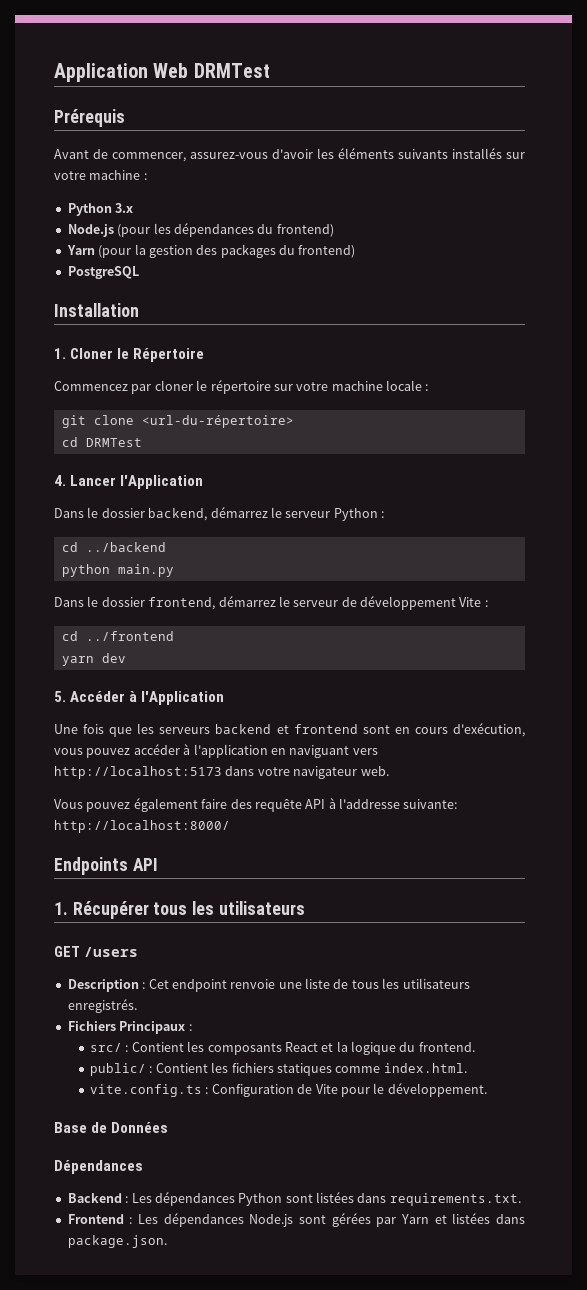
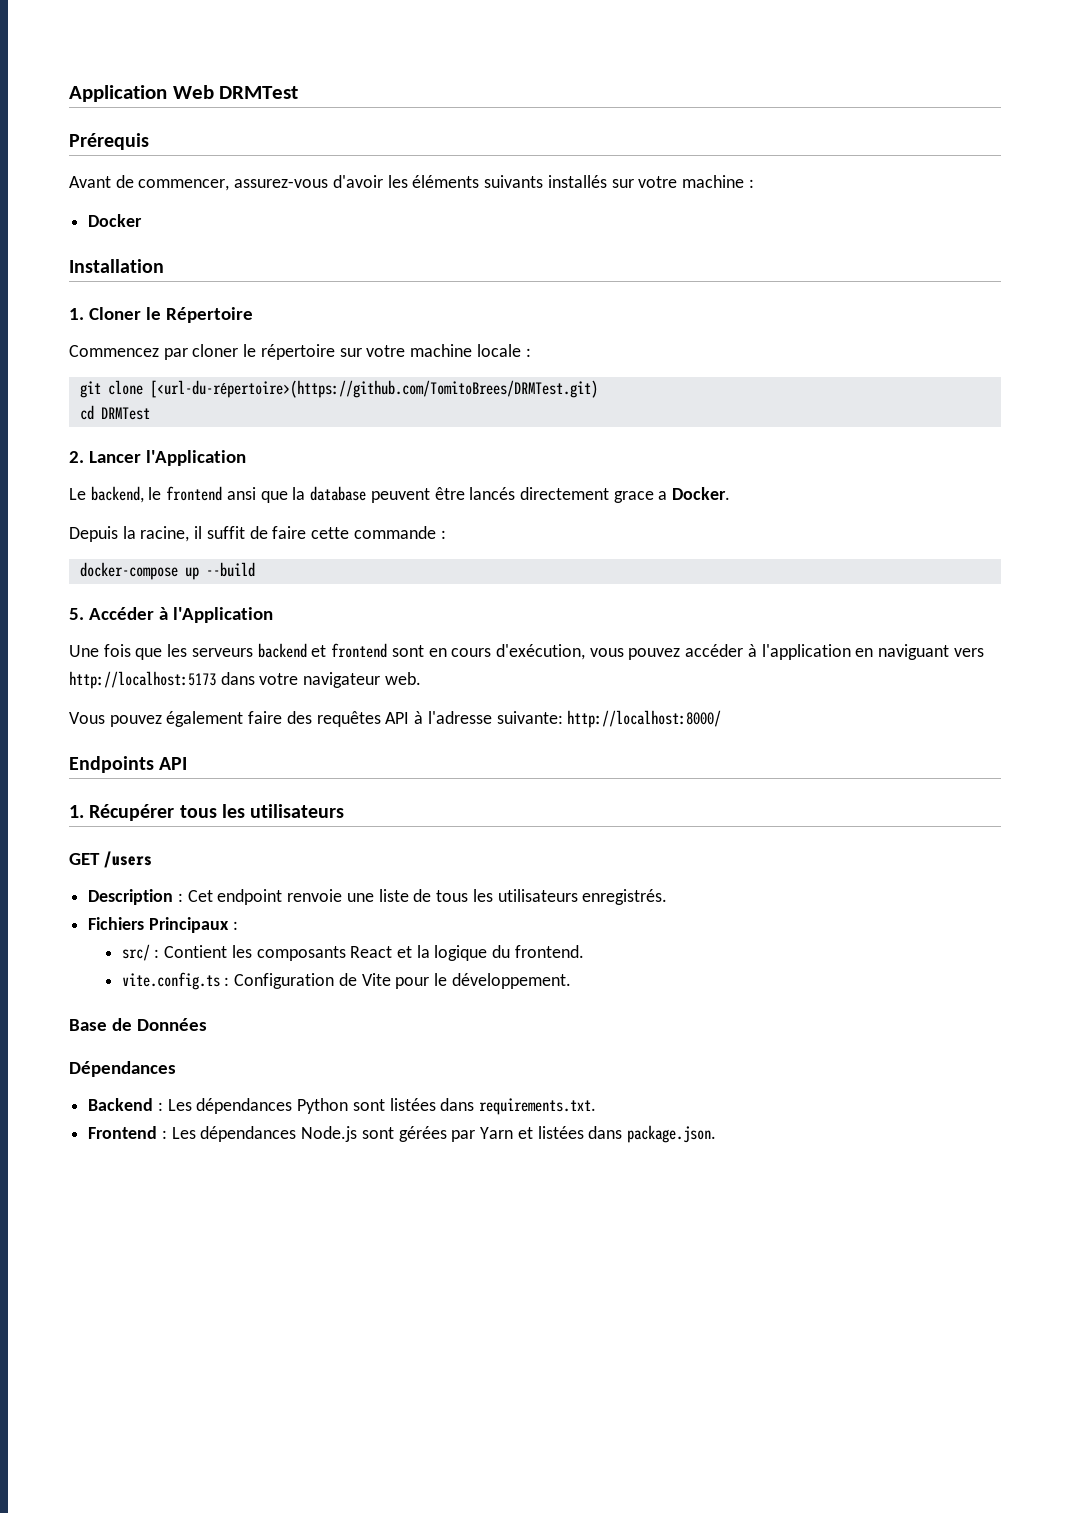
[67,203,134,216] [67,223,334,237] [66,244,356,258] [67,266,139,279] Python 3.x // Node.js (pour les dépendances du frontend) // Yarn (pour la gestion des packages du frontend) // PostgreSQL -> [88,214,143,227] Docker
[141,415,294,428] <url-du-répertoire> -> [149,380,598,398] [<url-du-répertoire>(https://github.com/TomitoBrees/DRMTest.git)
[54,475,66,486] 4. -> [69,451,84,463] 2.
[54,507,384,521] [61,542,166,552] [61,564,174,577] [54,596,488,610] [61,631,174,641] [61,653,126,666] Dans le dossier backend, démarrez le serveur Python : // cd ../backend // python main.py // Dans le dossier frontend, démarrez le serveur de développement Vite : // cd ../frontend // yarn dev -> [69,486,731,503] [69,526,446,542] [79,562,255,580] Le backend, le frontend ansi que la database peuvent être lancés directement grace a Docker. // Depuis la racine, il suffit de faire cette commande : // docker-compose up --build
[254,799,302,812] requête -> [316,711,381,727] requêtes
[339,798,400,809] l'addresse -> [427,711,492,724] l'adresse
[90,1062,467,1076] // public/ : Contient les fichiers statiques comme index.html. -> (584, 951) none

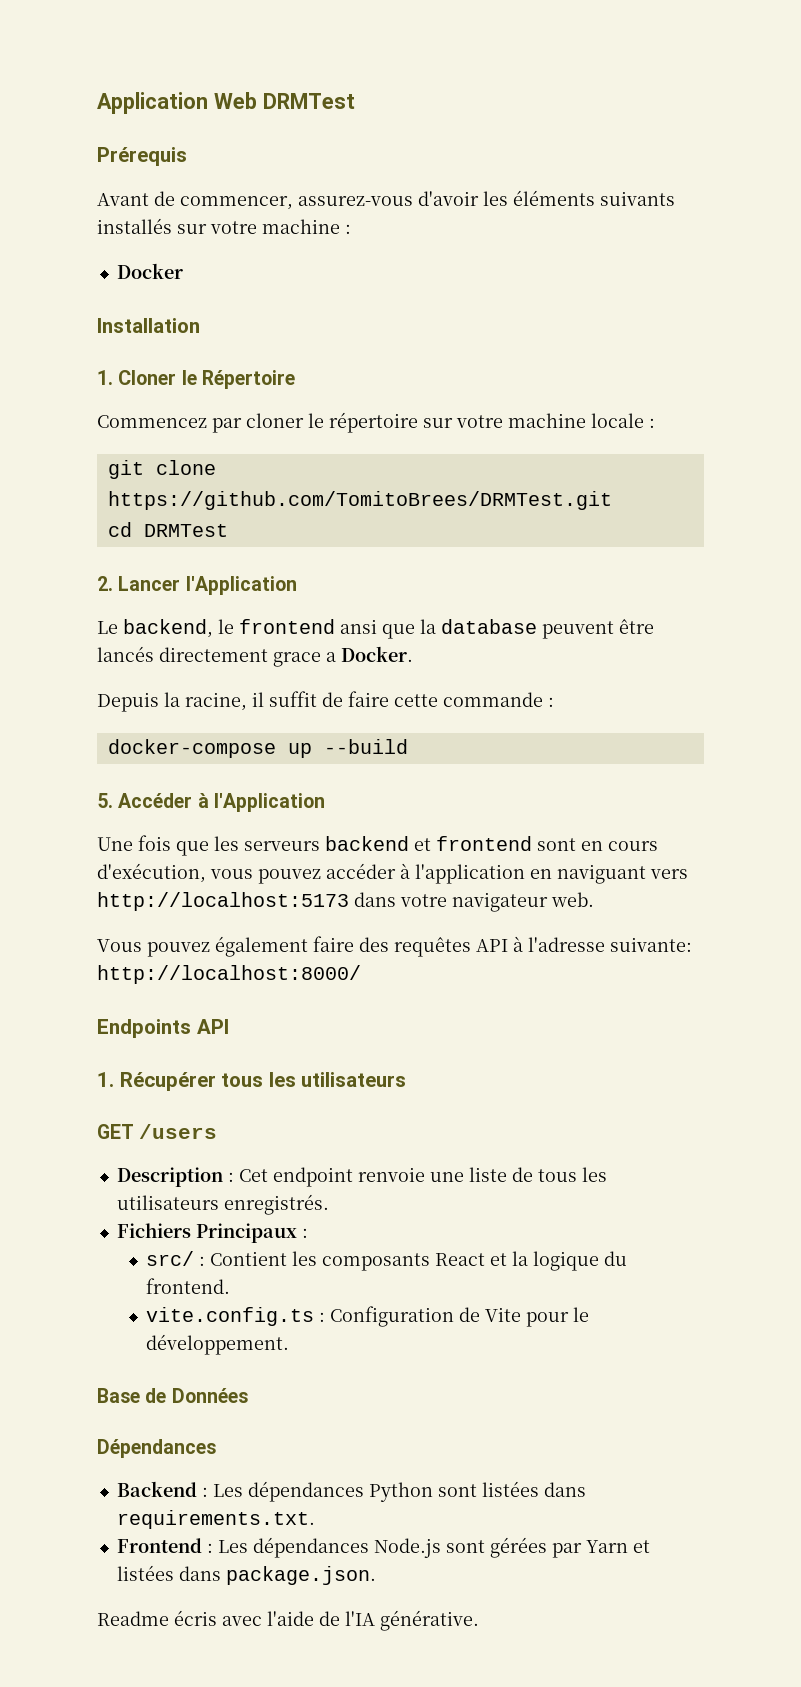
[149,380,598,398] [<url-du-répertoire>(https://github.com/TomitoBrees/DRMTest.git) -> [107,491,612,510] https://github.com/TomitoBrees/DRMTest.git
(716, 1134) none -> [97,1610,479,1631] // Readme écris avec l'aide de l'IA générative.

